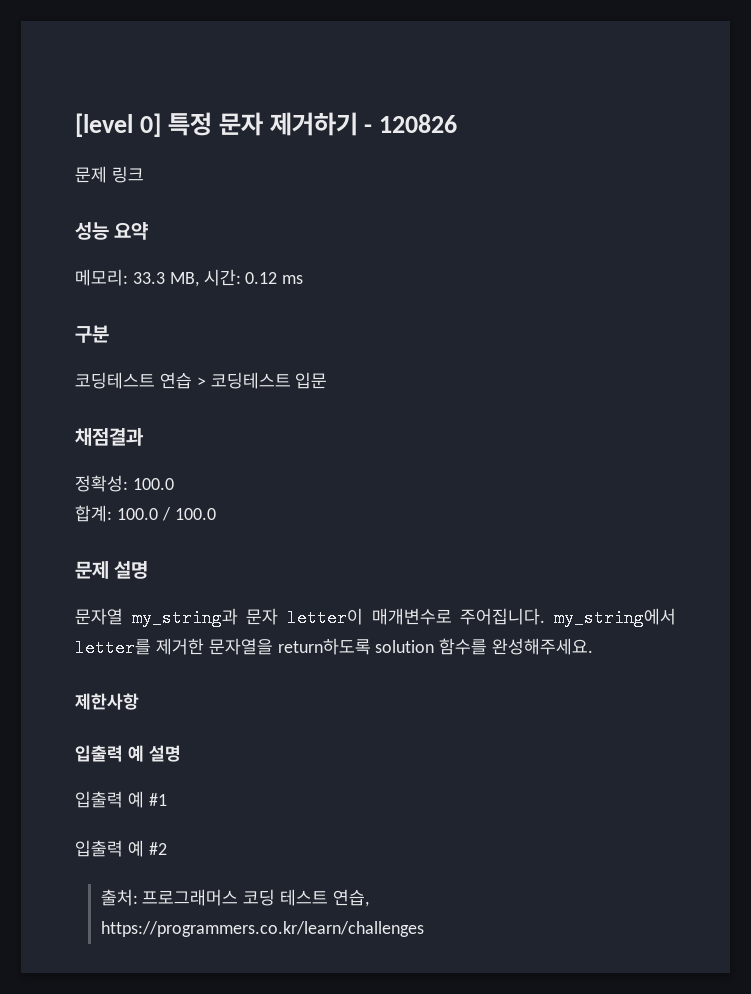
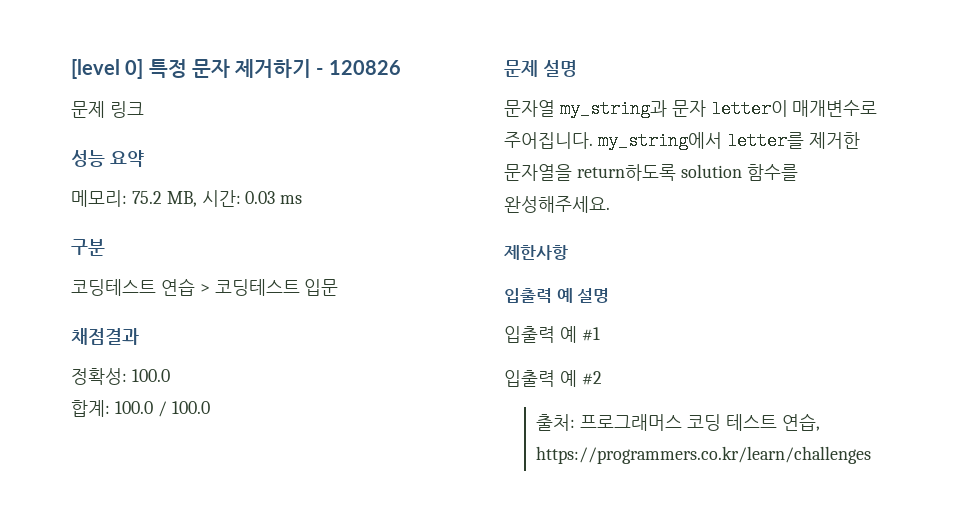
[132,272,165,284] 33.3 -> [131,191,162,204] 75.2
[245,272,278,284] 0.12 -> [245,191,276,204] 0.03

